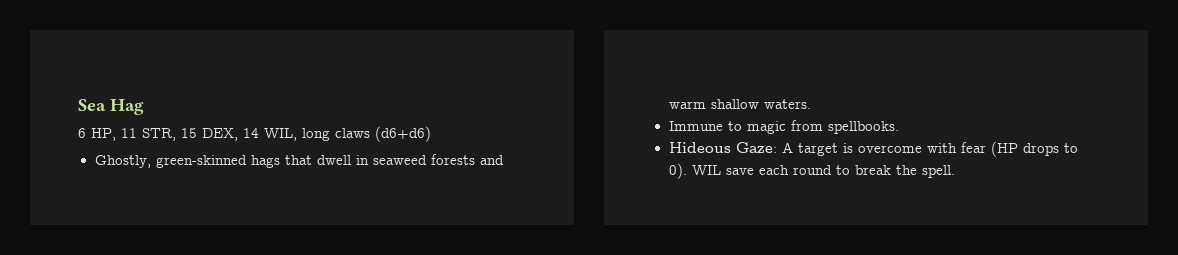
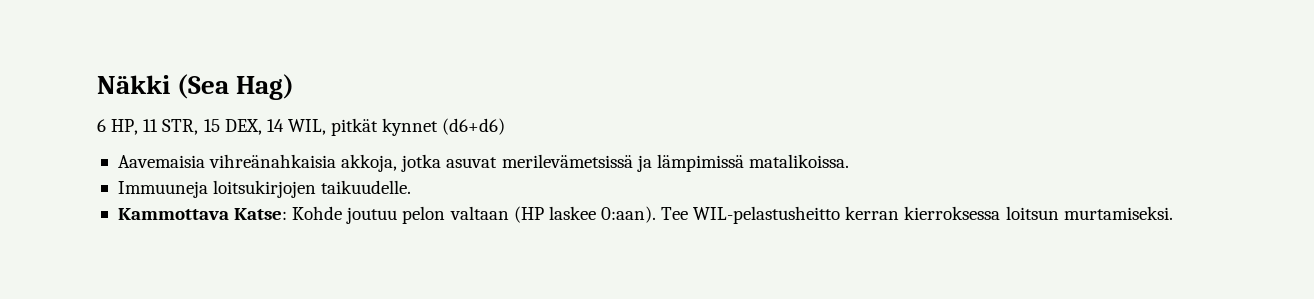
[78,99,144,115] Sea Hag -> [97,74,295,100] Näkki (Sea Hag)
[302,128,370,141] long claws -> [331,118,439,136] pitkät kynnet
[94,154,504,168] [668,99,811,109] [668,120,899,134] [668,141,1078,157] [668,163,955,179] Ghostly, green-skinned hags that dwell in seaweed forests and warm shallow waters. // Immune to magic from spellbooks. // Hideous Gaze: A target is overcome with fear (HP drops to 0). WIL save each round to break the spell. -> [117,154,849,172] [117,180,412,198] [117,206,1173,224] Aavemaisia vihreänahkaisia akkoja, jotka asuvat merilevämetsissä ja lämpimissä matalikoissa. // Immuuneja loitsukirjojen taikuudelle. // Kammottava Katse: Kohde joutuu pelon valtaan (HP laskee 0:aan). Tee WIL-pelastusheitto kerran kierroksessa loitsun murtamiseksi.

